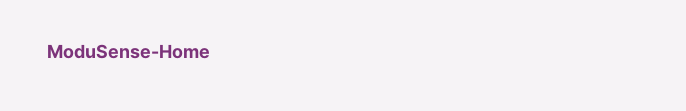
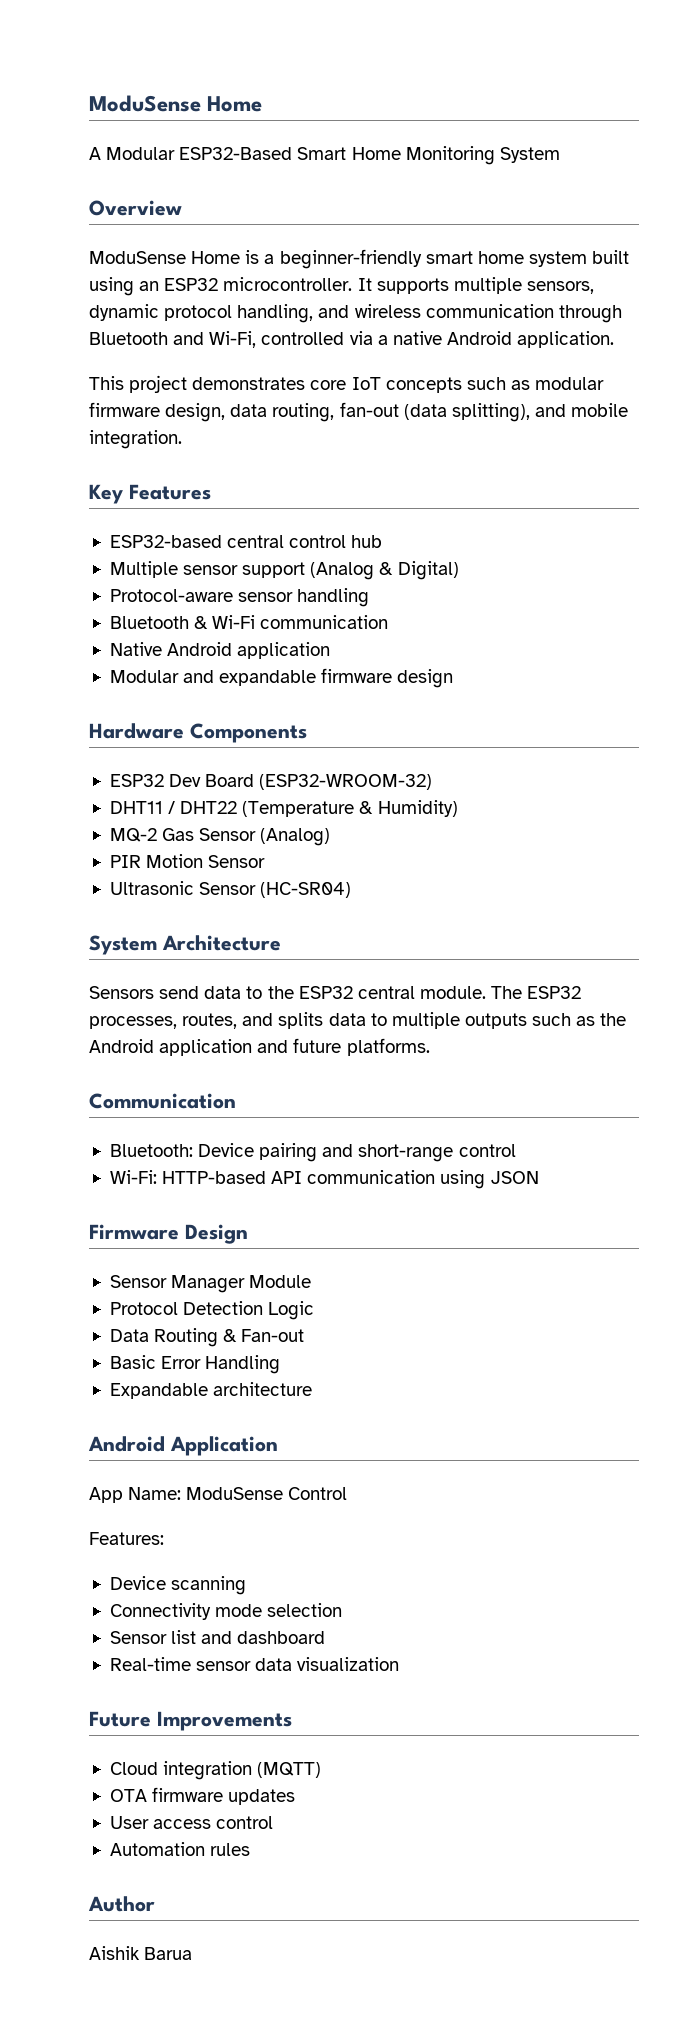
[47,44,210,59] ModuSense-Home -> [89,95,263,112] [89,146,560,165] [89,200,182,216] [89,249,630,269] [89,277,594,296] [89,304,622,323] [89,331,615,348] [89,375,605,393] [89,402,629,422] [89,430,182,449] [89,484,211,504] [109,535,383,548] [109,561,459,580] [109,588,370,607] [109,615,389,629] [109,642,331,659] [109,668,454,688] [89,723,307,743] [109,774,433,790] [109,800,458,817] [109,828,331,846] [109,854,266,868] [109,881,352,898] [89,935,281,955] [89,986,582,999] [89,1012,627,1029] [89,1038,430,1056] [89,1093,236,1109] [109,1143,516,1162] [109,1170,539,1189] [89,1224,248,1244] [109,1275,312,1293] [109,1301,315,1320] [109,1328,305,1347] [109,1355,281,1374] [109,1382,313,1399] [88,1436,278,1456] [89,1487,348,1503] [89,1532,164,1545] [109,1576,247,1595] [109,1603,343,1620] [109,1630,326,1644] [109,1657,400,1671] [89,1711,292,1731] [109,1761,322,1780] [109,1787,296,1805] [109,1816,274,1829] [109,1842,251,1856] [88,1896,155,1912] [89,1946,193,1960] ModuSense Home // A Modular ESP32-Based Smart Home Monitoring System // Overview // ModuSense Home is a beginner-friendly smart home system built using an ESP32 microcontroller. It supports multiple sensors, dynamic protocol handling, and wireless communication through Bluetooth and Wi-Fi, controlled via a native Android application. // This project demonstrates core IoT concepts such as modular firmware design, data routing, fan-out (data splitting), and mobile integration. // Key Features // ESP32-based central control hub // Multiple sensor support (Analog & Digital) // Protocol-aware sensor handling // Bluetooth & Wi-Fi communication // Native Android application // Modular and expandable firmware design // Hardware Components // ESP32 Dev Board (ESP32-WROOM-32) // DHT11 / DHT22 (Temperature & Humidity) // MQ-2 Gas Sensor (Analog) // PIR Motion Sensor // Ultrasonic Sensor (HC-SR04) // System Architecture // Sensors send data to the ESP32 central module. The ESP32 processes, routes, and splits data to multiple outputs such as the Android application and future platforms. // Communication // Bluetooth: Device pairing and short-range control // Wi-Fi: HTTP-based API communication using JSON // Firmware Design // Sensor Manager Module // Protocol Detection Logic // Data Routing & Fan-out // Basic Error Handling // Expandable architecture // Android Application // App Name: ModuSense Control // Features: // Device scanning // Connectivity mode selection // Sensor list and dashboard // Real-time sensor data visualization // Future Improvements // Cloud integration (MQTT) // OTA firmware updates // User access control // Automation rules // Author // Aishik Barua

